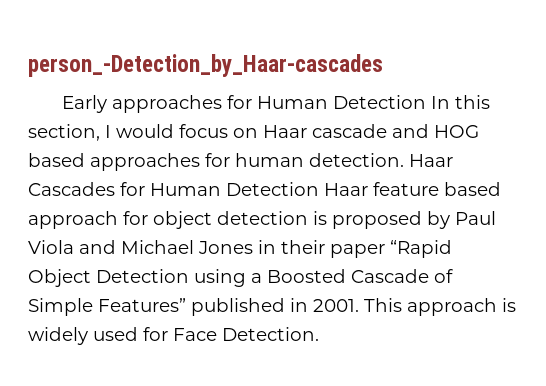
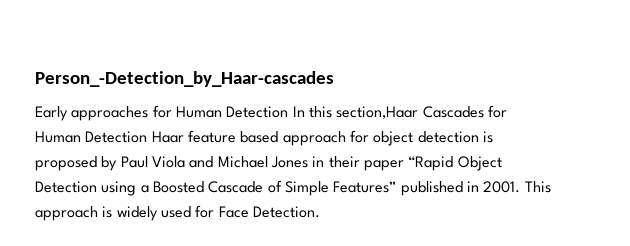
[28,54,383,77] person_-Detection_by_Haar-cascades -> [35,71,334,87] Person_-Detection_by_Haar-cascades
[28,124,479,141] [28,153,453,171] section, I would focus on Haar cascade and HOG based approaches for human detection. Haar -> [336,106,419,119] section,Haar

